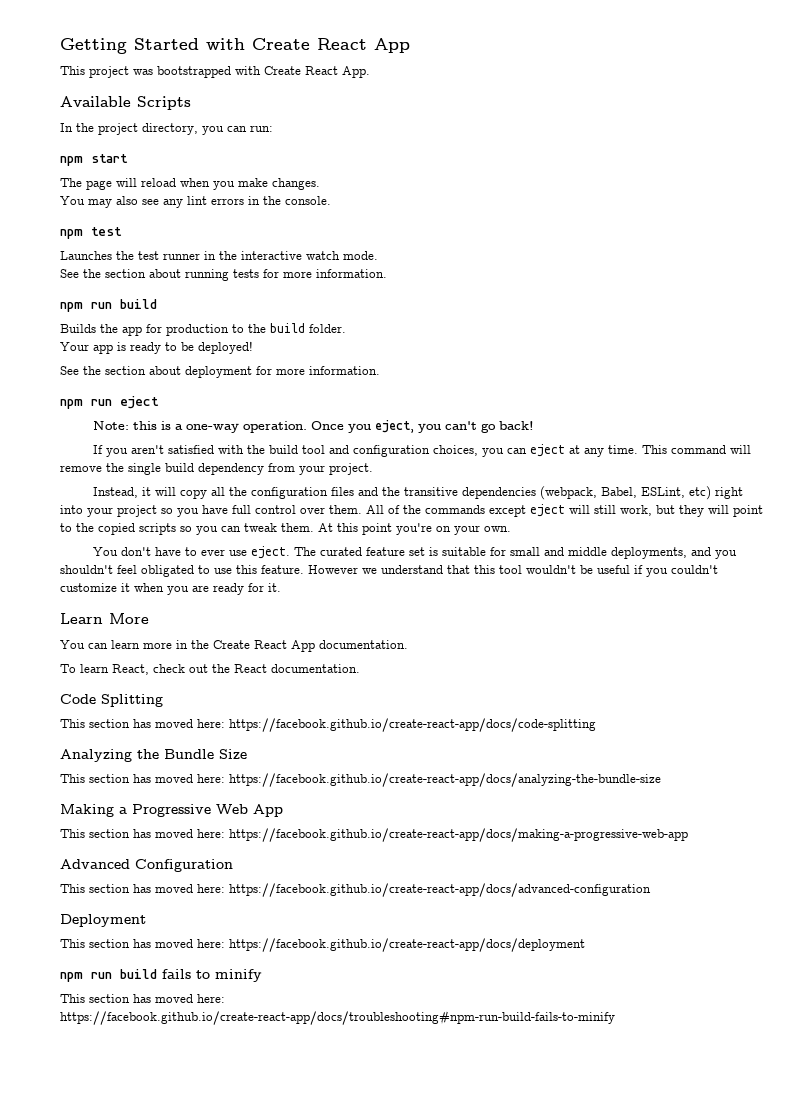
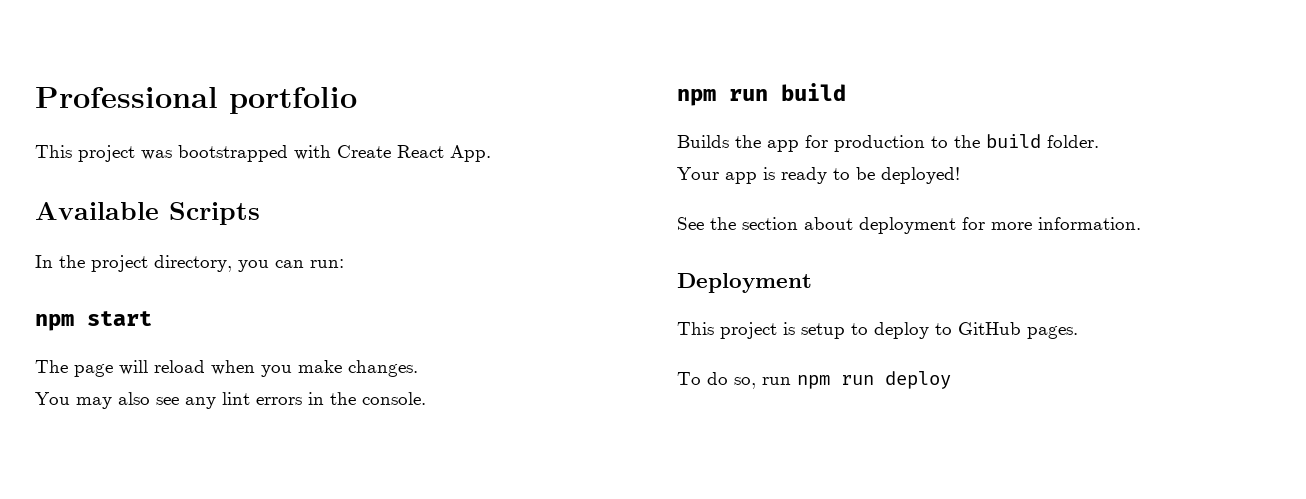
[60,38,410,54] Getting Started with Create React App -> [35,87,357,114] Professional portfolio
[60,227,122,239] [60,251,378,260] [60,269,387,281] // npm test // Launches the test runner in the interactive watch mode. // See the section about running tests for more information. -> (426, 398) none
[60,396,159,409] [92,420,534,433] [92,444,751,457] [60,463,373,475] [92,486,743,500] [60,504,763,517] [60,523,511,535] [92,546,737,559] [60,565,718,577] [60,583,281,595] [60,613,149,624] [60,640,408,652] [60,664,360,675] [60,694,163,707] [60,718,596,732] [60,749,247,762] [60,773,661,787] [60,804,283,817] [60,828,688,842] [60,859,233,872] [60,883,651,897] [60,914,146,927] [60,938,585,952] [60,969,262,982] [60,994,225,1003] [60,1011,615,1025] npm run eject // Note: this is a one-way operation. Once you eject, you can't go back! // If you aren't satisfied with the build tool and configuration choices, you can eject at any time. This command will remove the single build dependency from your project. // Instead, it will copy all the configuration files and the transitive dependencies (webpack, Babel, ESLint, etc) right into your project so you have full control over them. All of the commands except eject will still work, but they will point to the copied scripts so you can tweak them. At this point you're on your own. // You don't have to ever use eject. The curated feature set is suitable for small and middle deployments, and you shouldn't feel obligated to use this feature. However we understand that this tool wouldn't be useful if you couldn't customize it when you are ready for it. // Learn More // You can learn more in the Create React App documentation. // To learn React, check out the React documentation. // Code Splitting // This section has moved here: https://facebook.github.io/create-react-app/docs/code-splitting // Analyzing the Bundle Size // This section has moved here: https://facebook.github.io/create-react-app/docs/analyzing-the-bundle-size // Making a Progressive Web App // This section has moved here: https://facebook.github.io/create-react-app/docs/making-a-progressive-web-app // Advanced Configuration // This section has moved here: https://facebook.github.io/create-react-app/docs/advanced-configuration // Deployment // This section has moved here: https://facebook.github.io/create-react-app/docs/deployment // npm run build fails to minify // This section has moved here: https://facebook.github.io/create-react-app/docs/troubleshooting#npm-run-build-fails-to-minify -> [677,273,812,293] [677,322,1078,339] [677,371,951,389] Deployment // This project is setup to deploy to GitHub pages. // To do so, run npm run deploy

